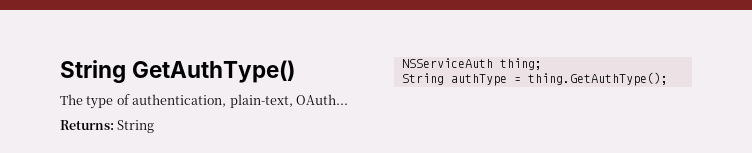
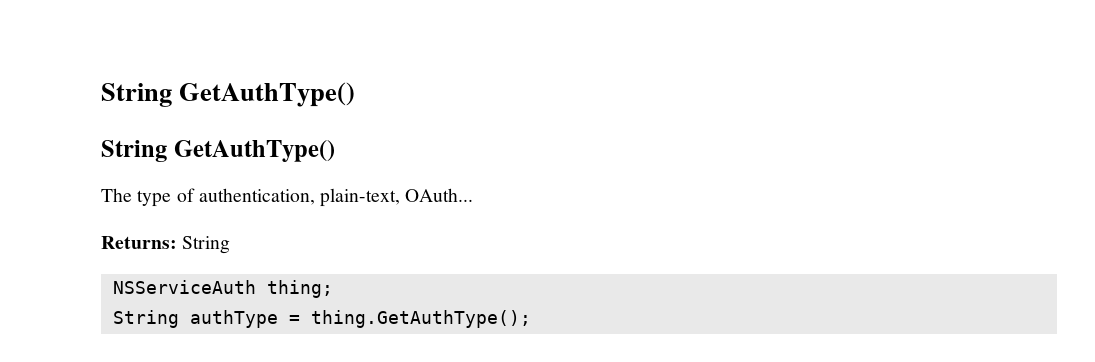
[60,60,296,83] String GetAuthType() -> [101,82,356,107] [101,140,335,162] String GetAuthType() // String GetAuthType()

